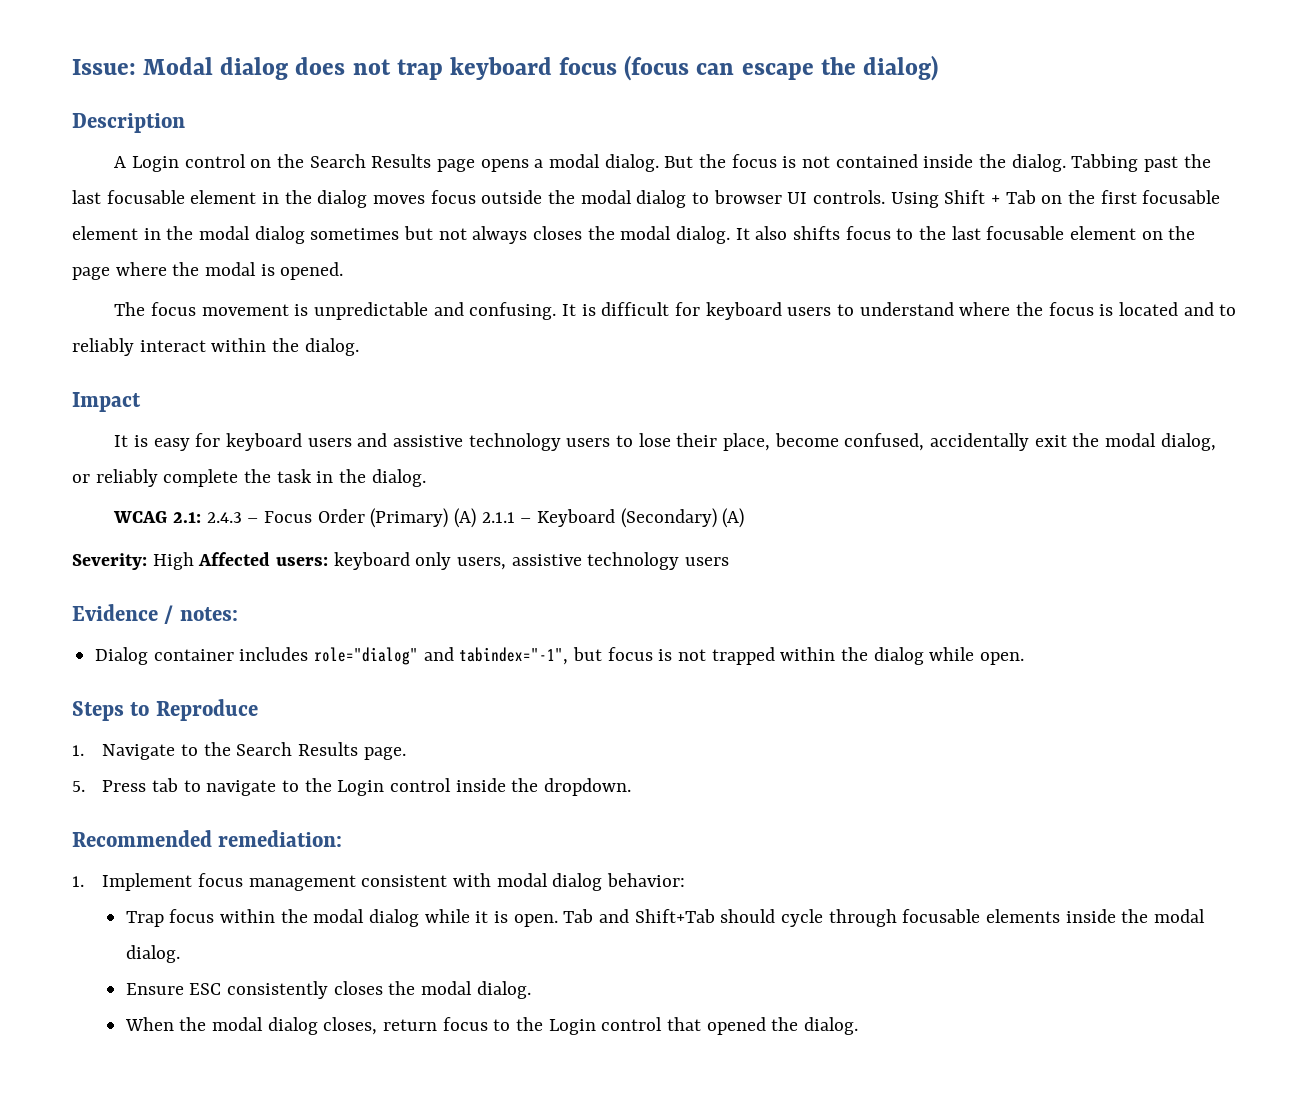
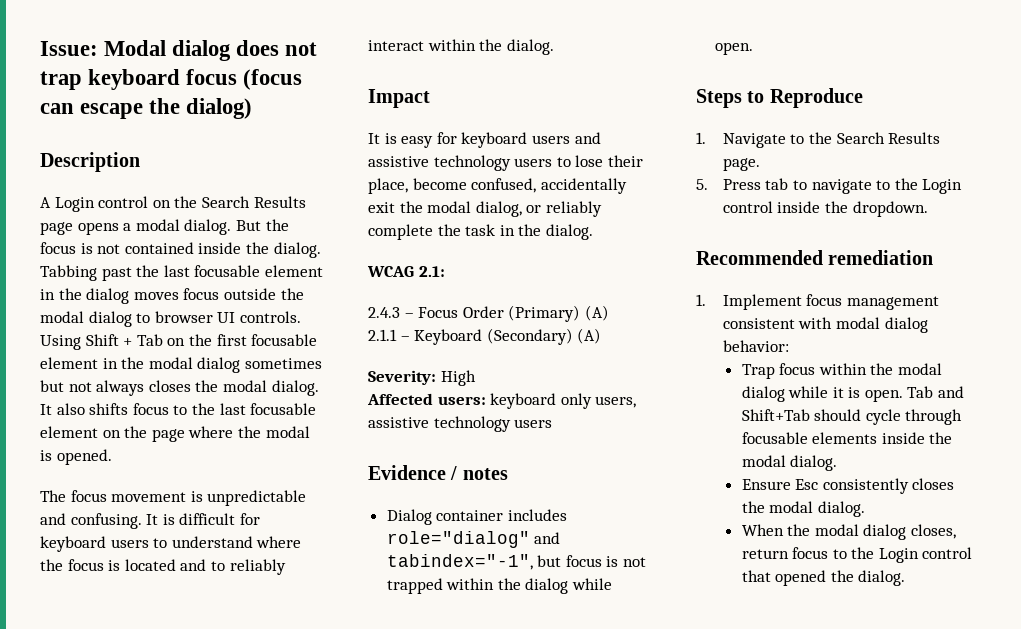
(201, 517) none -> (445, 271) //
(476, 518) none -> (609, 313) //
(194, 561) none -> (476, 378) //
[179,607,238,621] notes: -> [462,468,508,480] notes
[218,830,343,847] remediation: -> [828,250,934,265] remediation
[189,983,222,995] ESC -> [795,479,819,490] Esc

